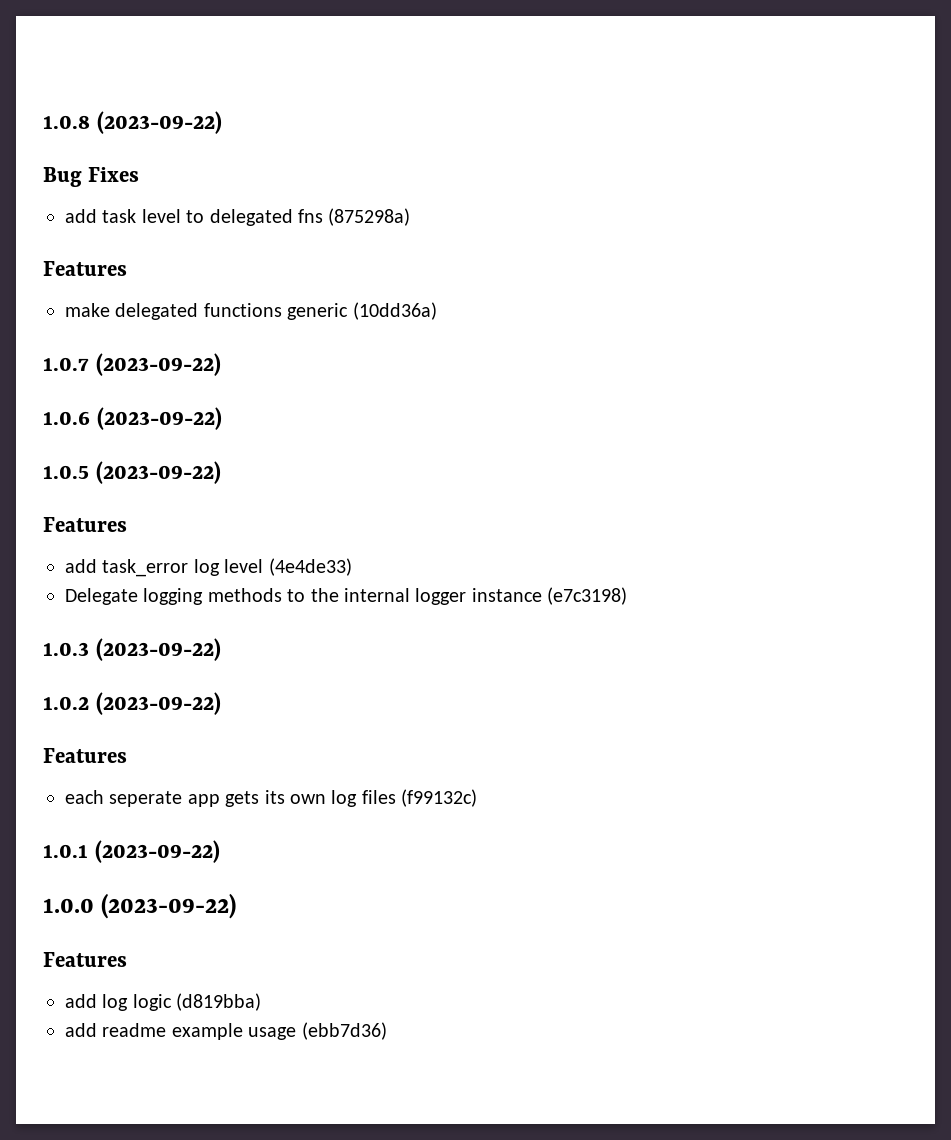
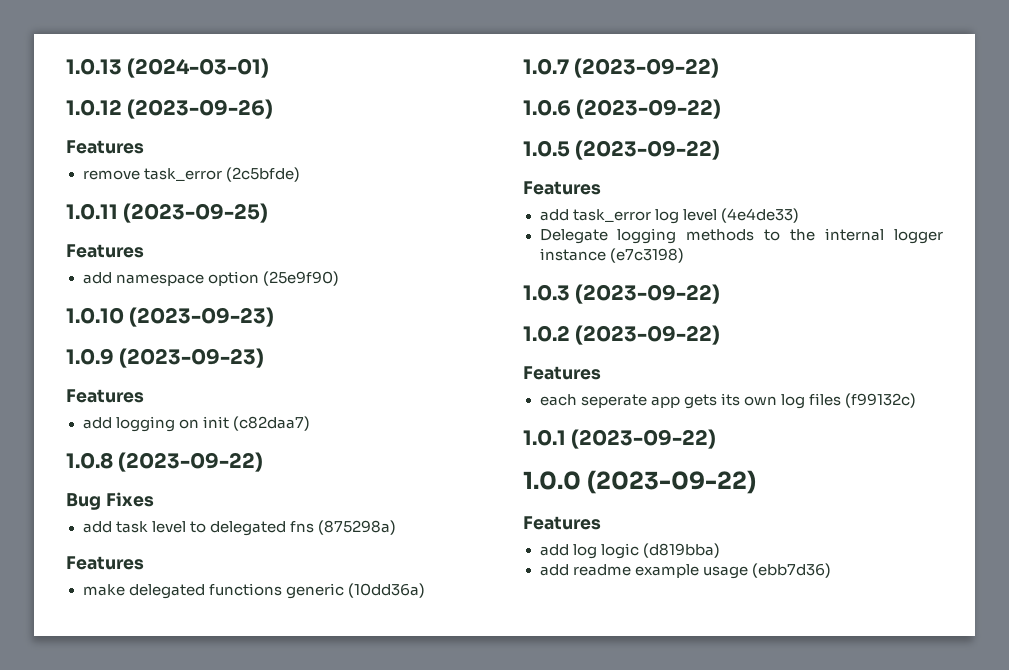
(43, 122) none -> [66,58,270,78] [66,99,274,119] [66,140,144,154] [82,167,300,182] [66,203,269,223] [66,244,144,258] [82,271,339,286] [66,307,275,327] [66,348,265,368] [66,389,144,403] [82,416,310,432] 1.0.13 (2024-03-01) // 1.0.12 (2023-09-26) // Features // remove task_error (2c5bfde) // 1.0.11 (2023-09-25) // Features // add namespace option (25e9f90) // 1.0.10 (2023-09-23) // 1.0.9 (2023-09-23) // Features // add logging on init (c82daa7) //

